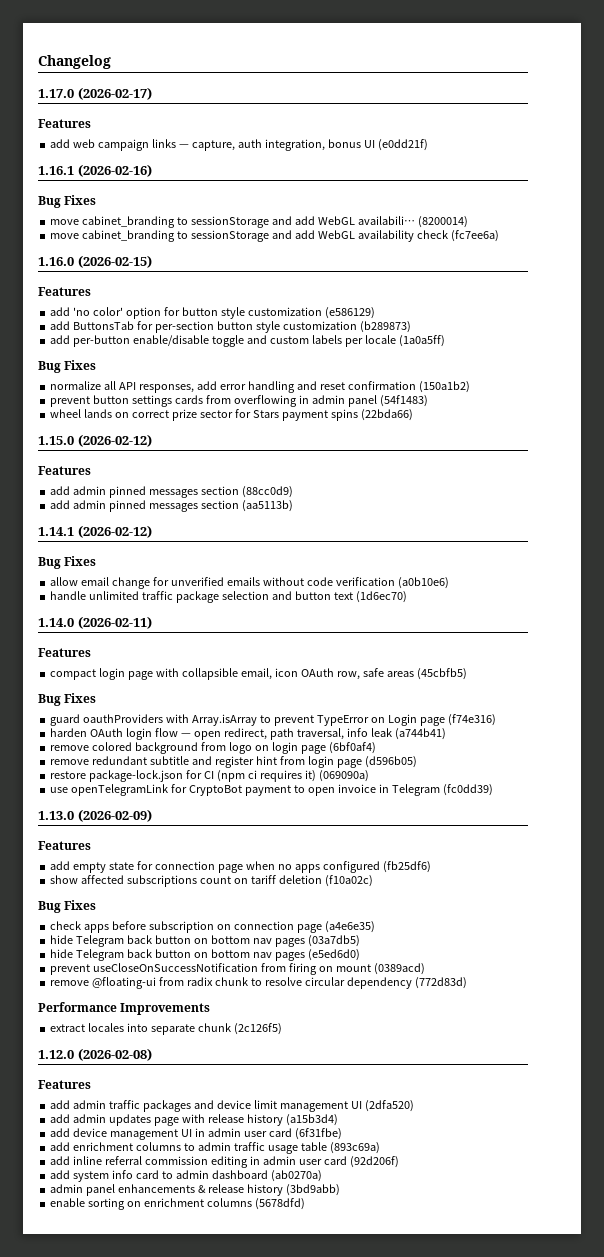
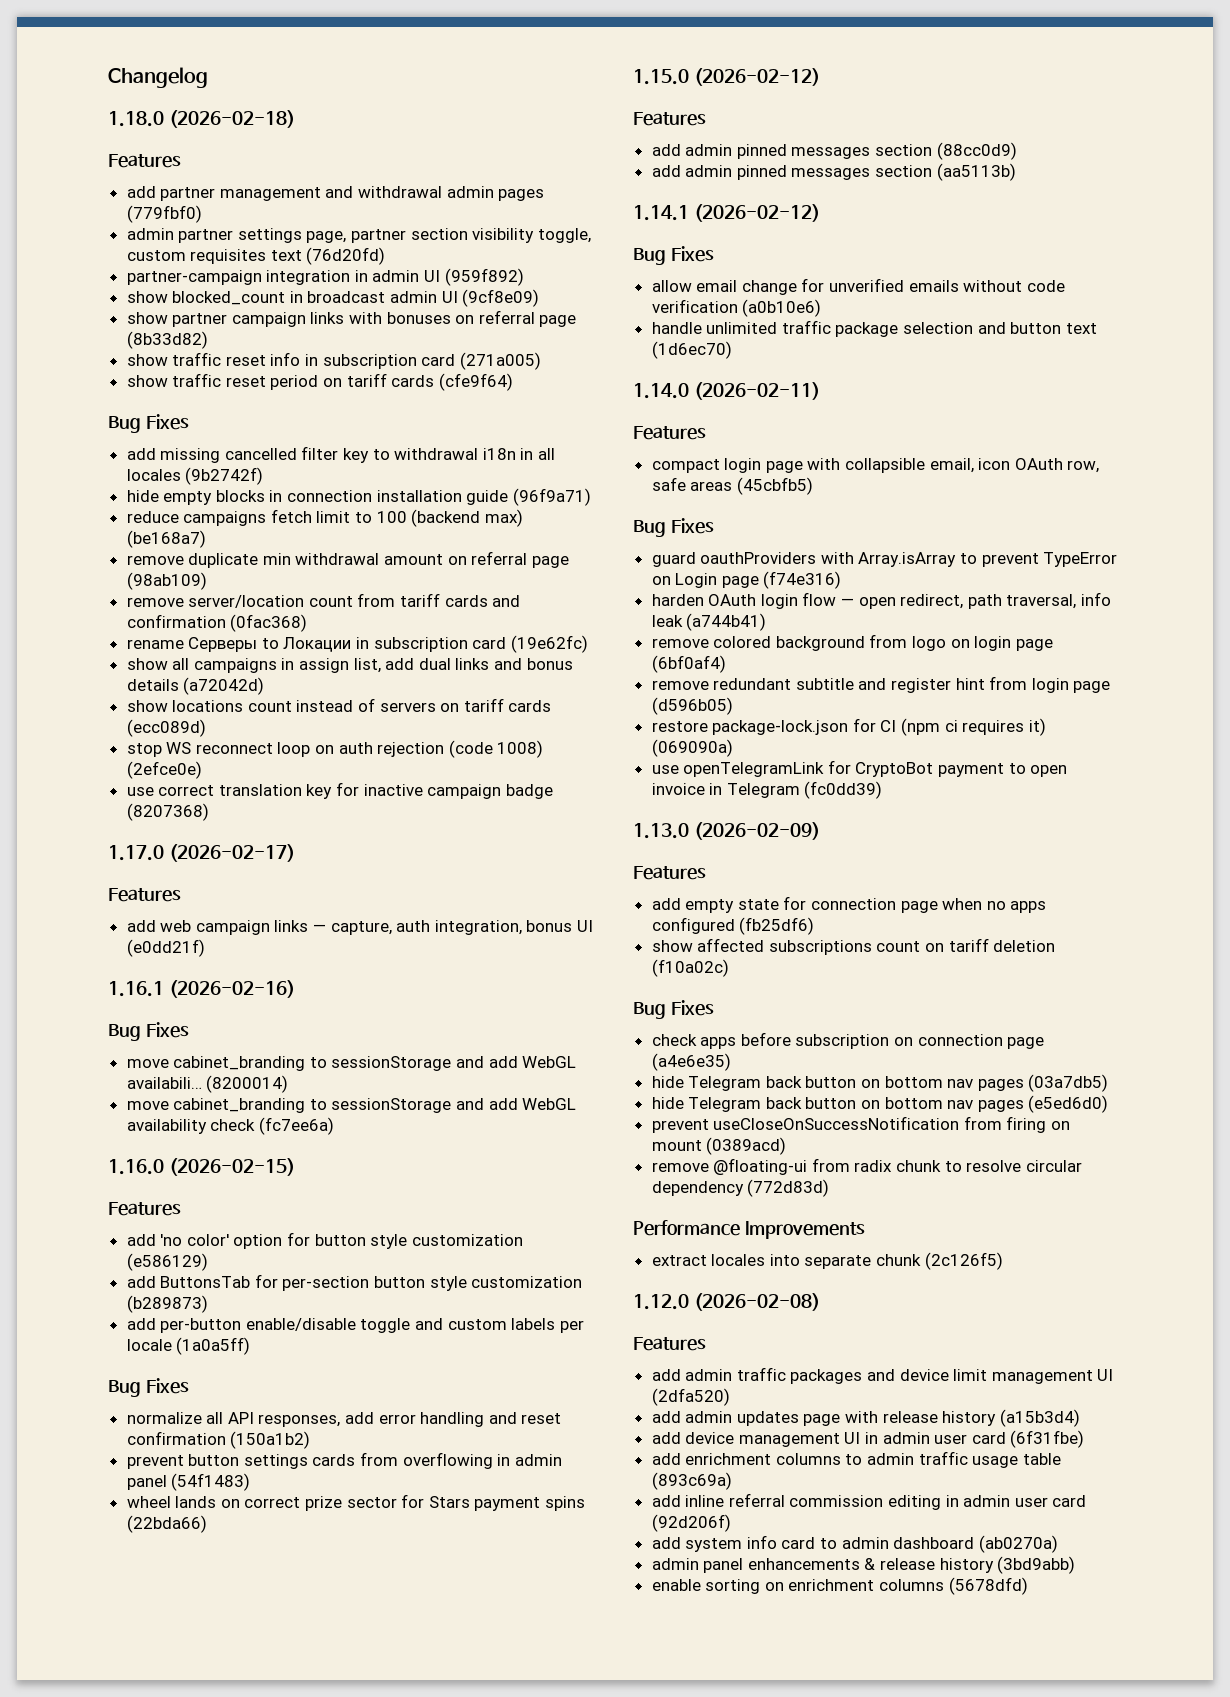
(111, 62) none -> [108,110,295,128] [108,154,181,168] [126,186,545,201] [126,205,202,223] [126,228,591,243] [126,247,386,265] [126,268,524,286] [126,289,540,307] [126,310,577,327] [126,331,208,349] [126,352,541,370] [126,373,513,391] [108,414,189,433] [126,446,556,463] [126,467,264,485] [126,488,591,506] [126,509,523,527] [126,530,206,548] [126,551,569,568] [126,572,207,590] [126,593,521,608] [126,614,308,632] [126,635,588,653] [126,658,573,673] [126,677,265,695] [126,698,552,712] [126,719,206,737] [126,740,544,758] [126,761,202,779] [126,782,553,799] [126,803,209,821] // 1.18.0 (2026-02-18) // Features // add partner management and withdrawal admin pages (779fbf0) // admin partner settings page, partner section visibility toggle, custom requisites text (76d20fd) // partner-campaign integration in admin UI (959f892) // show blocked_count in broadcast admin UI (9cf8e09) // show partner campaign links with bonuses on referral page (8b33d82) // show traffic reset info in subscription card (271a005) // show traffic reset period on tariff cards (cfe9f64) // Bug Fixes // add missing cancelled filter key to withdrawal i18n in all locales (9b2742f) // hide empty blocks in connection installation guide (96f9a71) // reduce campaigns fetch limit to 100 (backend max) (be168a7) // remove duplicate min withdrawal amount on referral page (98ab109) // remove server/location count from tariff cards and confirmation (0fac368) // rename Серверы to Локации in subscription card (19e62fc) // show all campaigns in assign list, add dual links and bonus details (a72042d) // show locations count instead of servers on tariff cards (ecc089d) // stop WS reconnect loop on auth rejection (code 1008) (2efce0e) // use correct translation key for inactive campaign badge (8207368)

